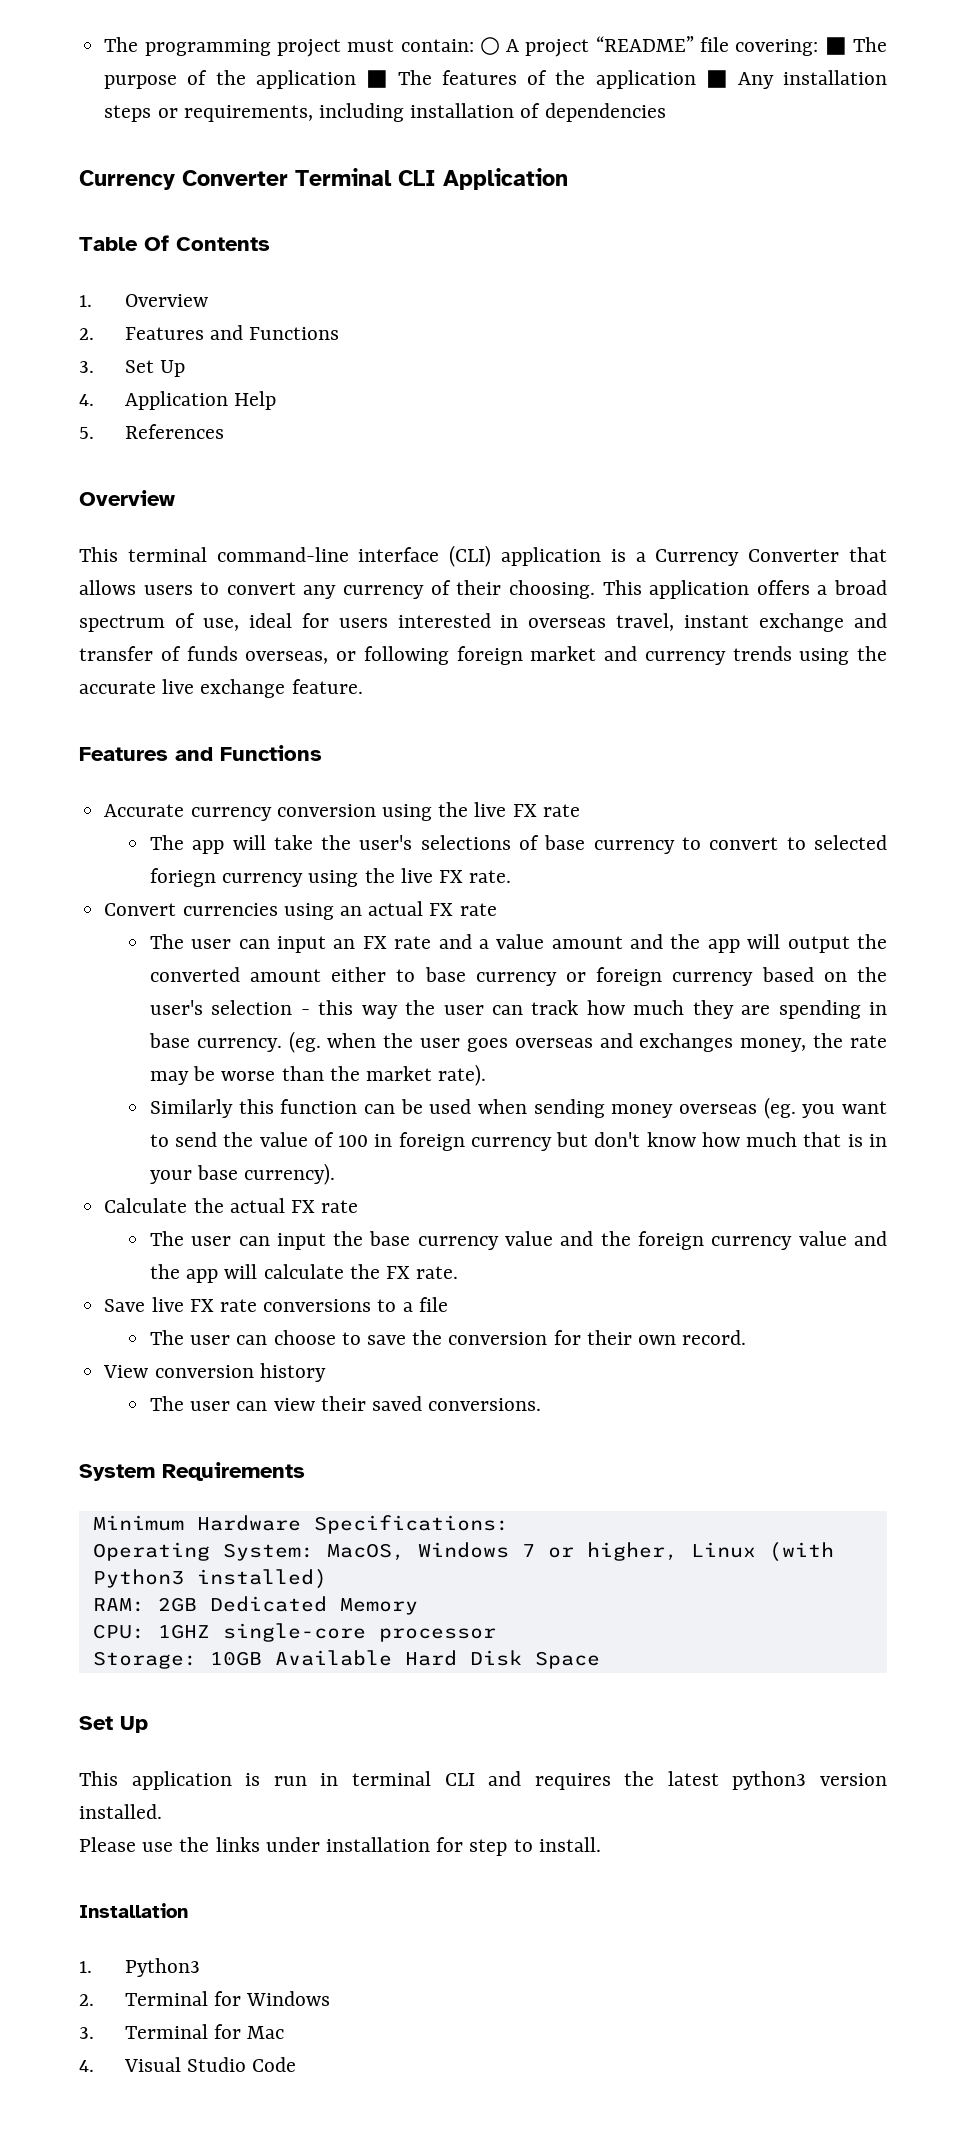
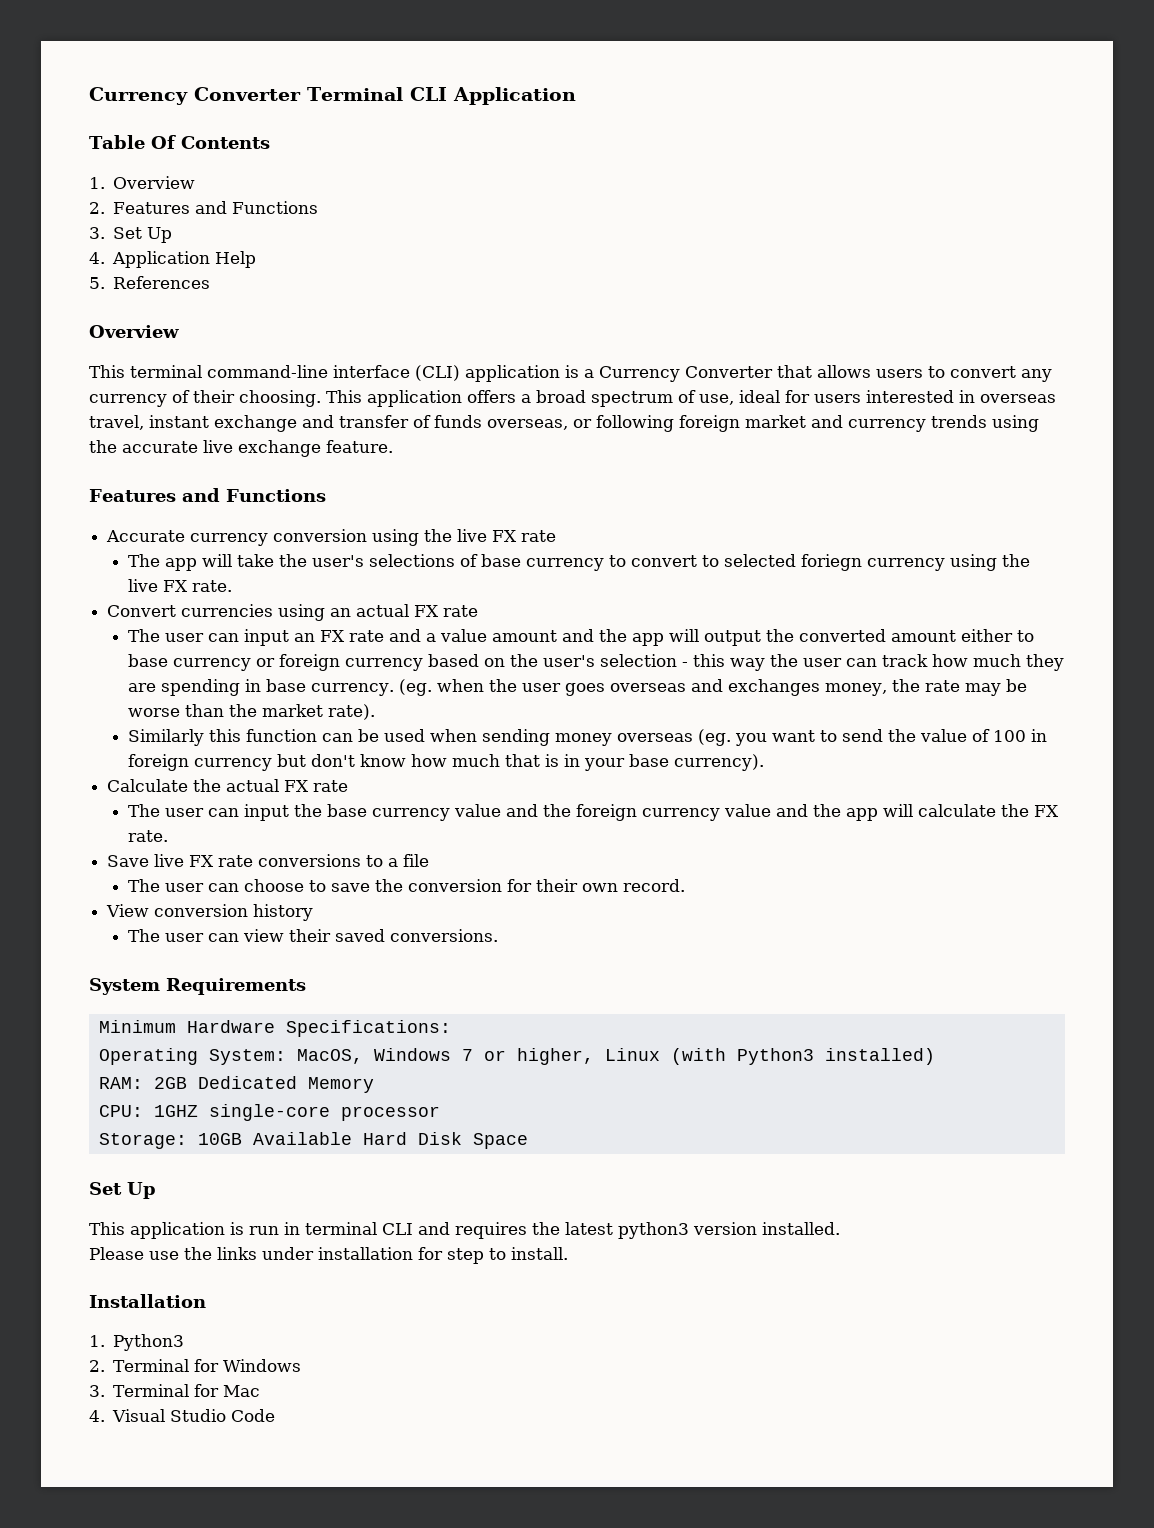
[104,36,887,57] [104,70,887,89] [104,103,666,122] The programming project must contain: ○ A project “README” file covering: ■ The purpose of the application ■ The features of the application ■ Any installation steps or requirements, including installation of dependencies // -> (89, 96) none

